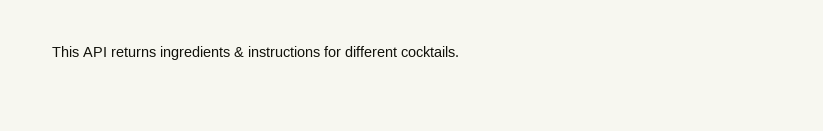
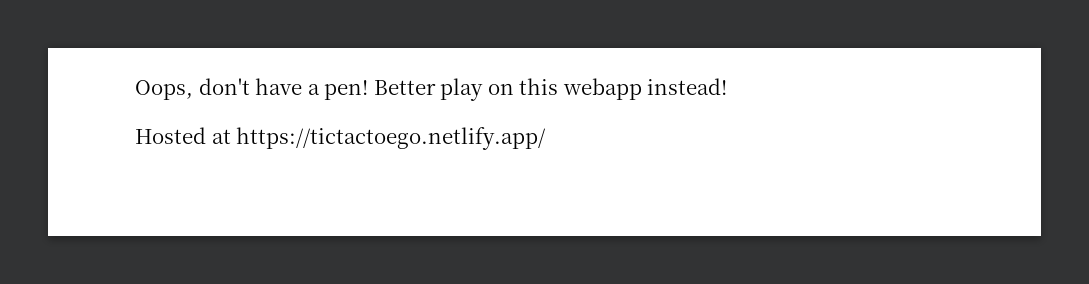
[52,46,459,60] This API returns ingredients & instructions for different cocktails. -> [135,78,728,101] [135,127,547,150] Oops, don't have a pen! Better play on this webapp instead! // Hosted at https://tictactoego.netlify.app/

